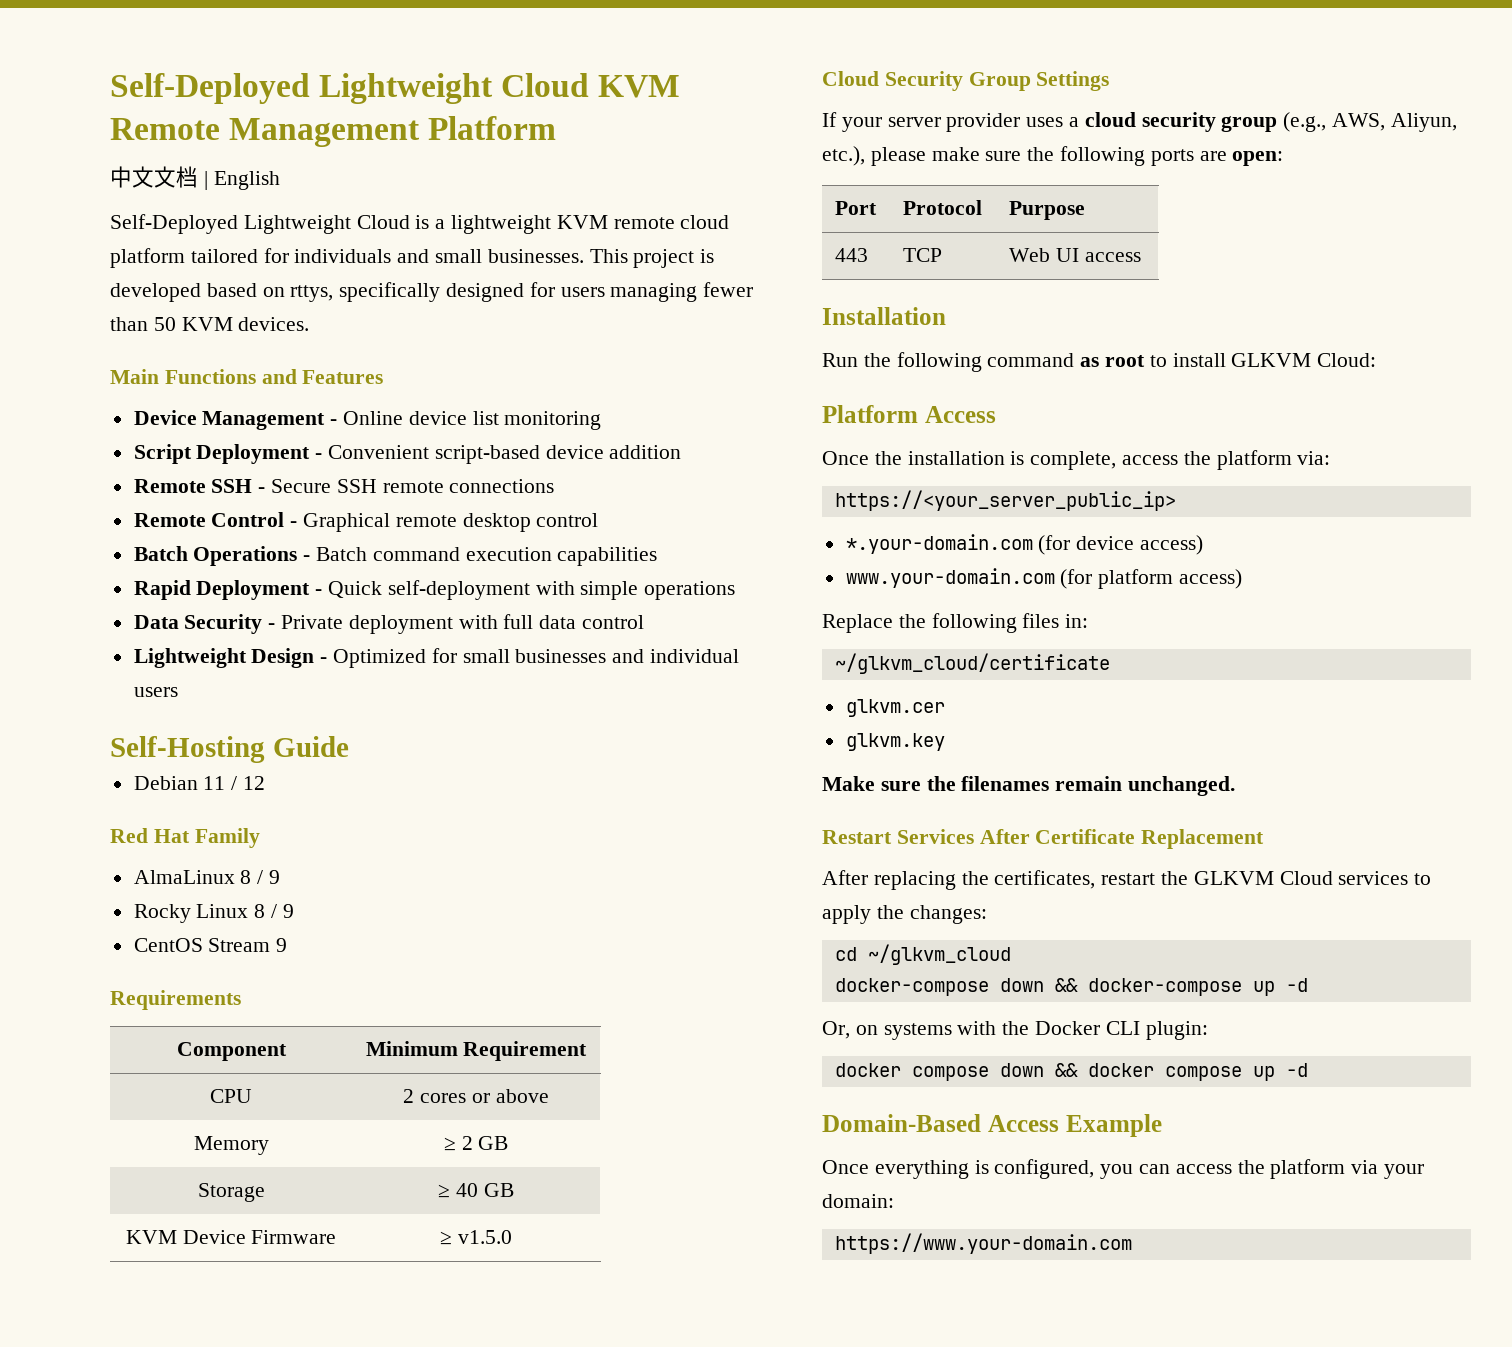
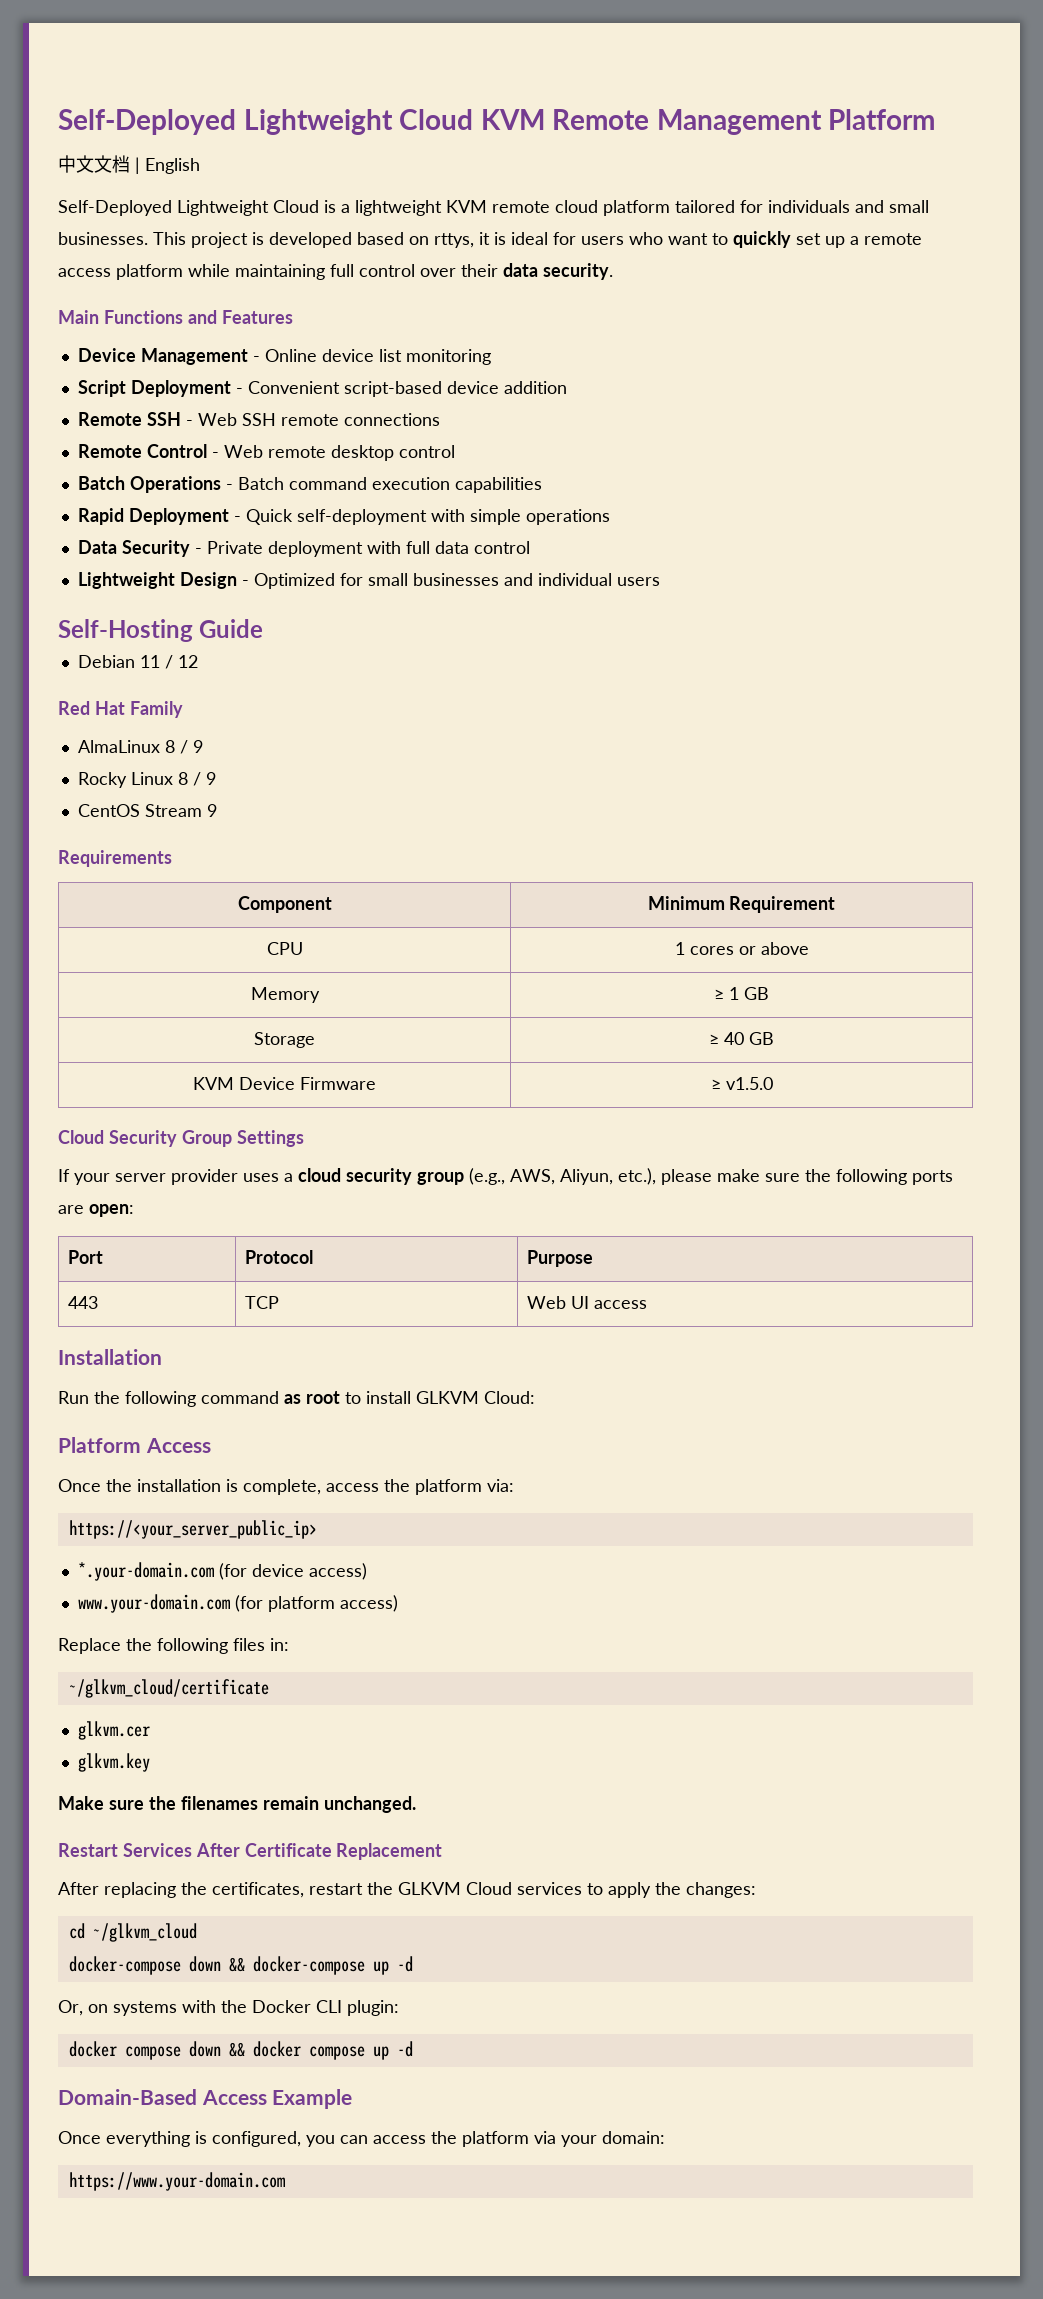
[339,282,754,302] [110,317,310,331] specifically designed for users managing fewer than 50 KVM devices. -> [479,231,922,248] [58,263,613,280] it is ideal for users who want to quickly set up a remote access platform while maintaining full control over their data security.
[271,479,332,493] Secure -> [197,413,237,426] Web
[303,513,391,532] Graphical -> [223,445,263,458] Web
[403,1089,415,1103] 2 -> [674,942,685,955] 1
[461,1136,473,1150] 2 -> [729,987,740,1000] 1

